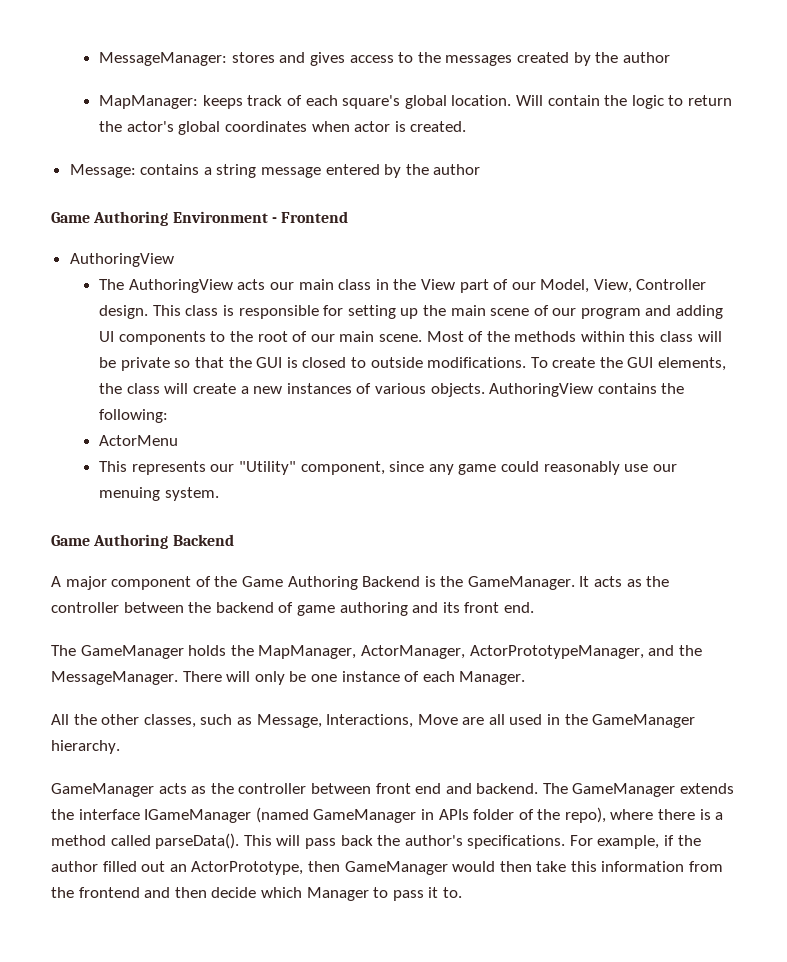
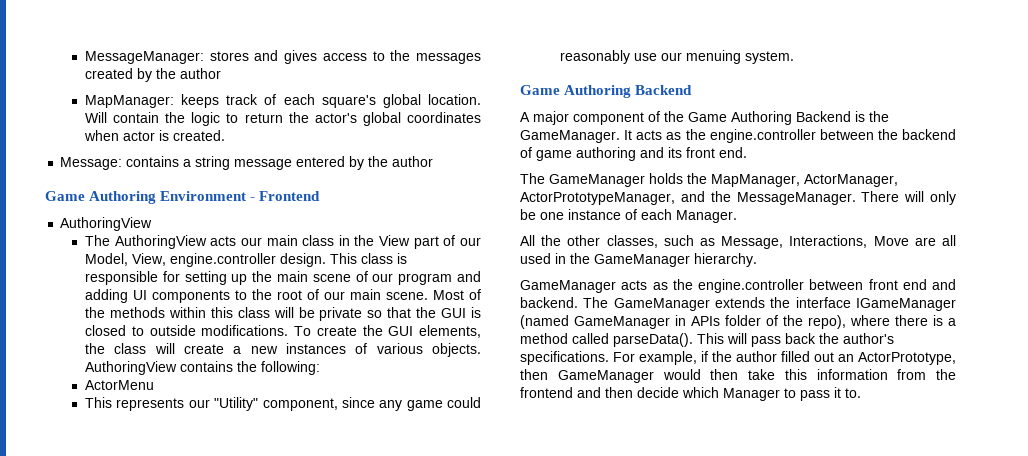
[636,279,707,290] Controller -> [170,253,277,267] engine.controller
[51,602,119,613] controller -> [709,129,816,143] engine.controller
[238,783,307,794] controller -> [698,279,804,293] engine.controller

